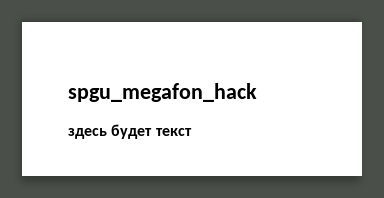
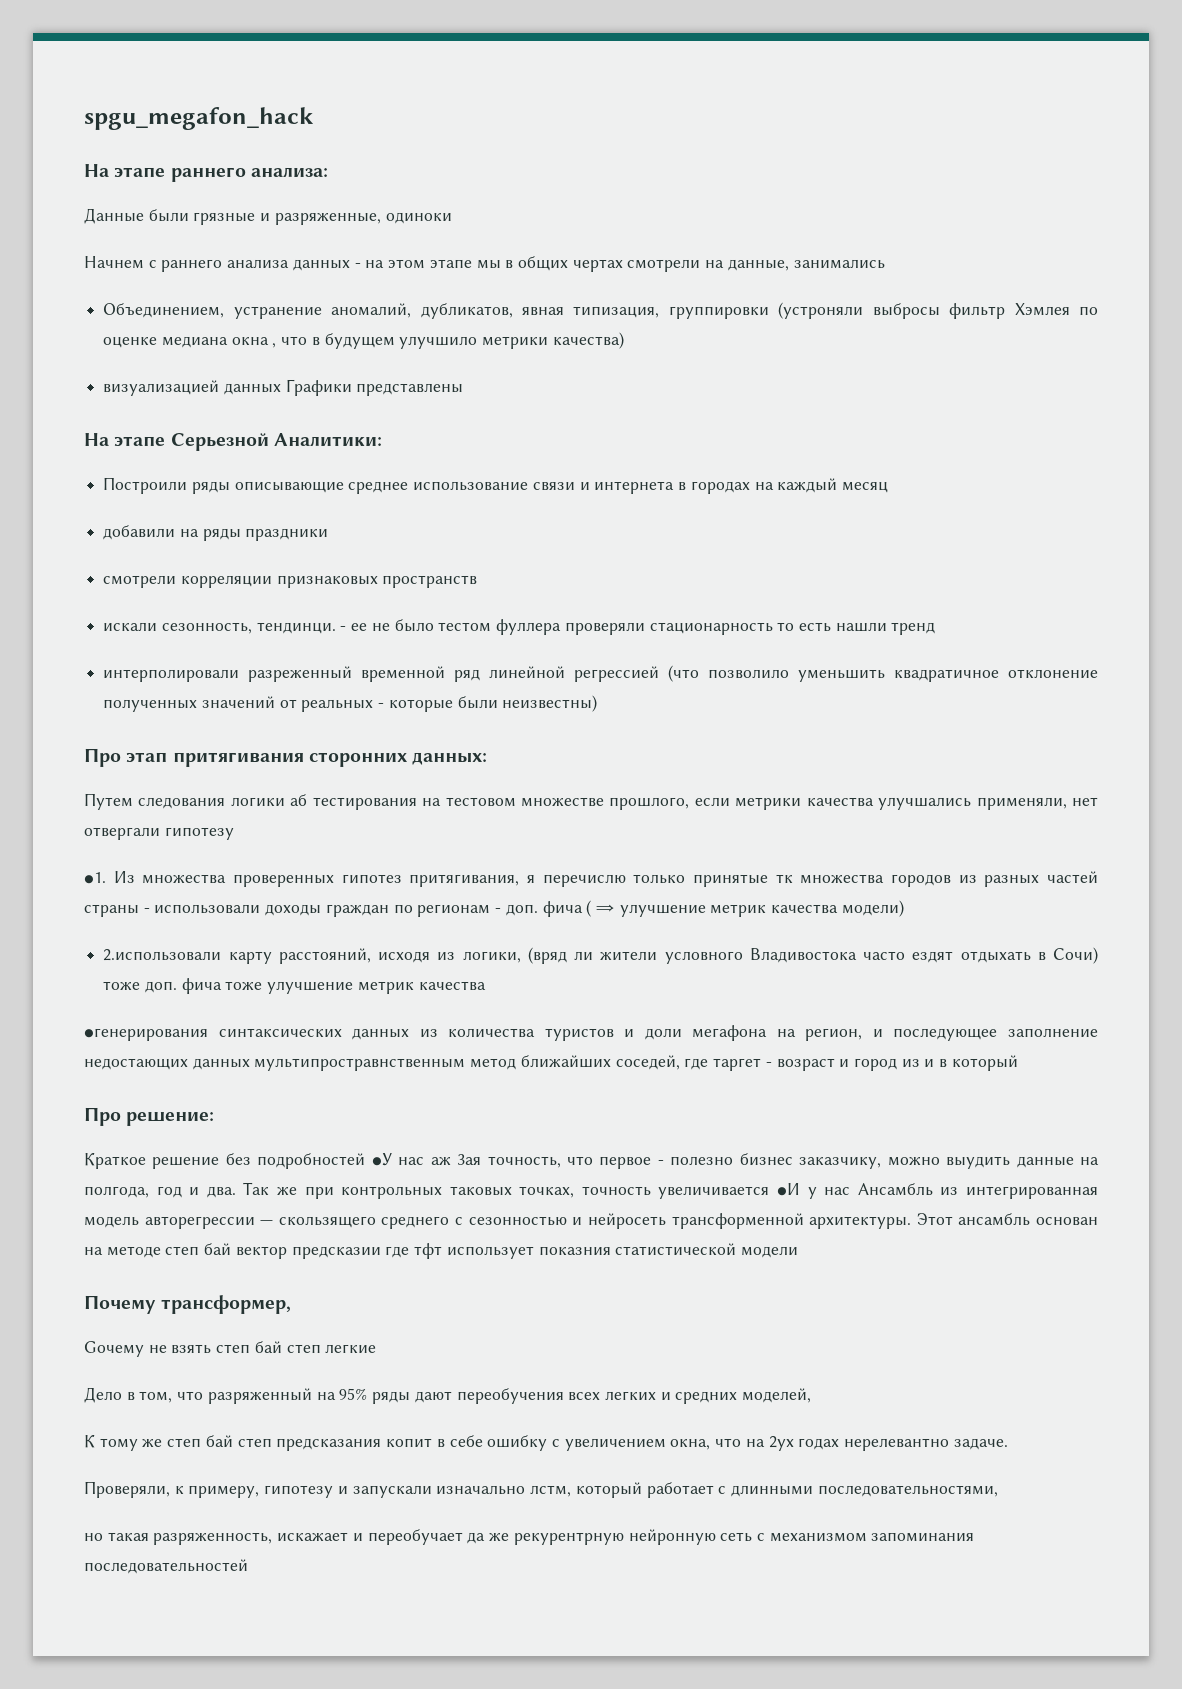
[68,124,192,139] здесь будет текст -> [84,164,328,182] [84,208,452,225] [84,256,885,272] [103,302,1099,319] [103,332,624,349] [103,379,464,396] [84,433,382,451] [103,477,888,494] [103,525,329,541] [103,575,478,588] [103,619,936,635] [103,665,1099,682] [103,695,598,712] [84,748,488,767] [84,793,1099,810] [84,827,234,840] [84,871,1098,887] [84,900,904,917] [103,947,1098,964] [103,978,486,994] [84,1025,1098,1041] [84,1055,1018,1071] [84,1107,215,1126] [84,1153,1100,1169] [84,1182,1099,1199] [84,1213,1099,1229] [84,1243,798,1259] [84,1295,292,1314] [84,1341,377,1357] [84,1387,812,1404] [84,1435,1008,1451] [84,1481,998,1498] [84,1529,975,1545] [84,1559,248,1574] На этапе раннего анализа: // Данные были грязные и разряженные, одиноки // Начнем с раннего анализа данных - на этом этапе мы в общих чертах смотрели на данные, занимались // Объединением, устранение аномалий, дубликатов, явная типизация, группировки (устроняли выбросы фильтр Хэмлея по оценке медиана окна , что в будущем улучшило метрики качества) // визуализацией данных Графики представлены // На этапе Серьезной Аналитики: // Построили ряды описывающие среднее использование связи и интернета в городах на каждый месяц // добавили на ряды праздники // смотрели корреляции признаковых пространств // искали сезонность, тендинци. - ее не было тестом фуллера проверяли стационарность то есть нашли тренд // интерполировали разреженный временной ряд линейной регрессией (что позволило уменьшить квадратичное отклонение полученных значений от реальных - которые были неизвестны) // Про этап притягивания сторонних данных: // Путем следования логики аб тестирования на тестовом множестве прошлого, если метрики качества улучшались применяли, нет отвергали гипотезу // ●1. Из множества проверенных гипотез притягивания, я перечислю только принятые тк множества городов из разных частей страны - использовали доходы граждан по регионам - доп. фича ( ⇒ улучшение метрик качества модели) // 2.использовали карту расстояний, исходя из логики, (вряд ли жители условного Владивостока часто ездят отдыхать в Сочи) тоже доп. фича тоже улучшение метрик качества // ●генерирования синтаксических данных из количества туристов и доли мегафона на регион, и последующее заполнение недостающих данных мультипростравнственным метод ближайших соседей, где таргет - возраст и город из и в который // Про решение: // Краткое решение без подробностей ●У нас аж 3ая точность, что первое - полезно бизнес заказчику, можно выудить данные на полгода, год и два. Так же при контрольных таковых точках, точность увеличивается ●И у нас Ансамбль из интегрированная модель авторегрессии — скользящего среднего с сезонностью и нейросеть трансформенной архитектуры. Этот ансамбль основан на методе степ бай вектор предсказии где тфт использует показния статистической модели // Почему трансформер, // Gочему не взять степ бай степ легкие // Дело в том, что разряженный на 95% ряды дают переобучения всех легких и средних моделей, // К тому же степ бай степ предсказания копит в себе ошибку с увеличением окна, что на 2ух годах нерелевантно задаче. // Проверяли, к примеру, гипотезу и запускали изначально лстм, который работает с длинными последовательностями, // но такая разряженность, искажает и переобучает да же рекурентрную нейронную сеть с механизмом запоминания последовательностей

